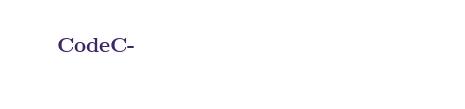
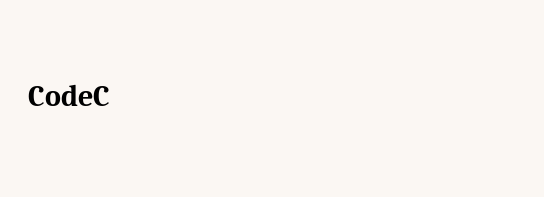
[57,38,135,52] CodeC- -> [28,84,110,106] CodeC

